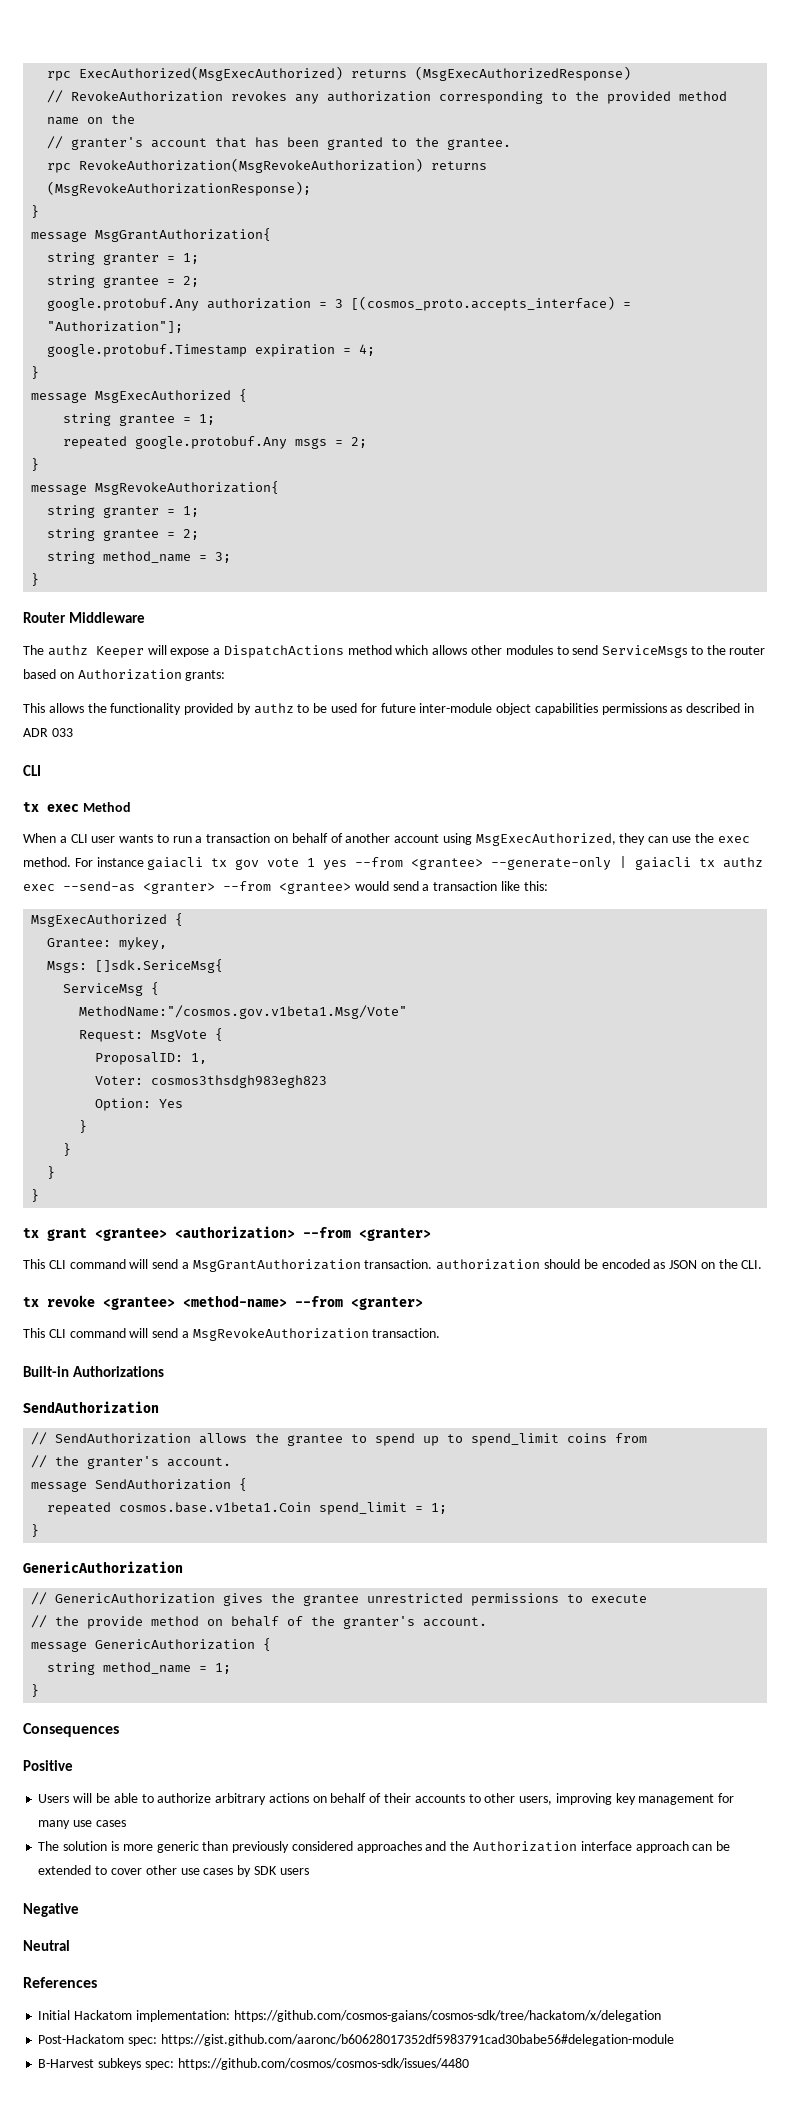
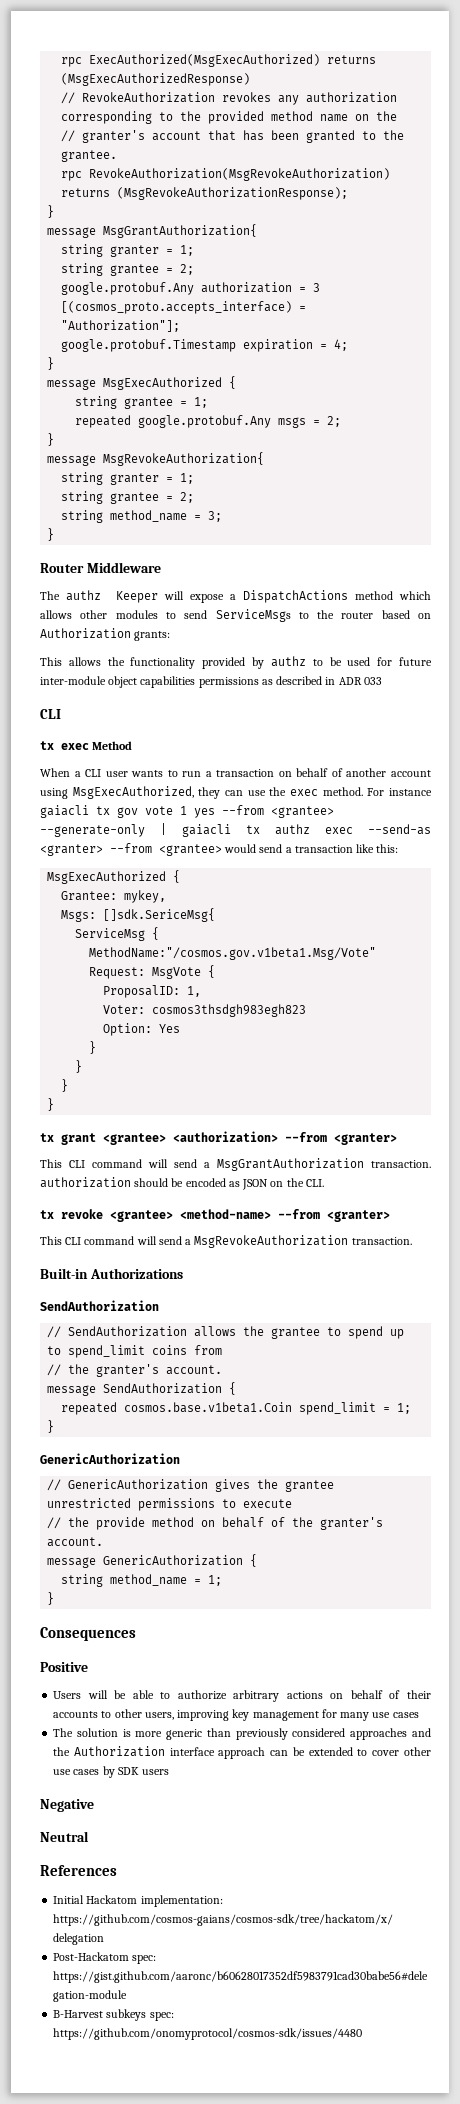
[177,2058,469,2070] https://github.com/cosmos/cosmos-sdk/issues/4480 -> [53,2028,363,2040] https://github.com/onomyprotocol/cosmos-sdk/issues/4480

